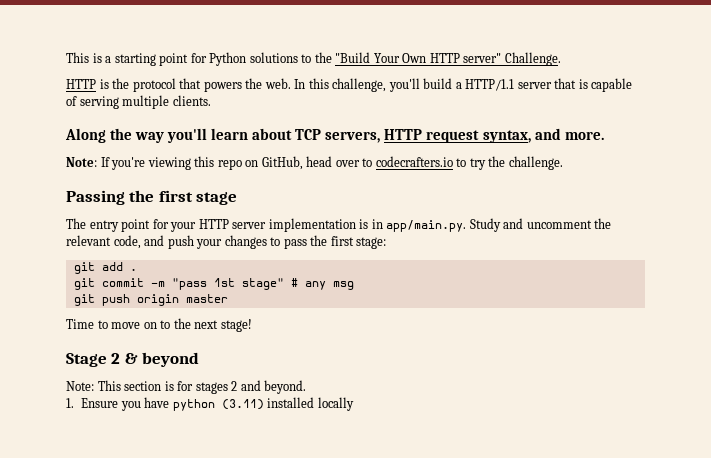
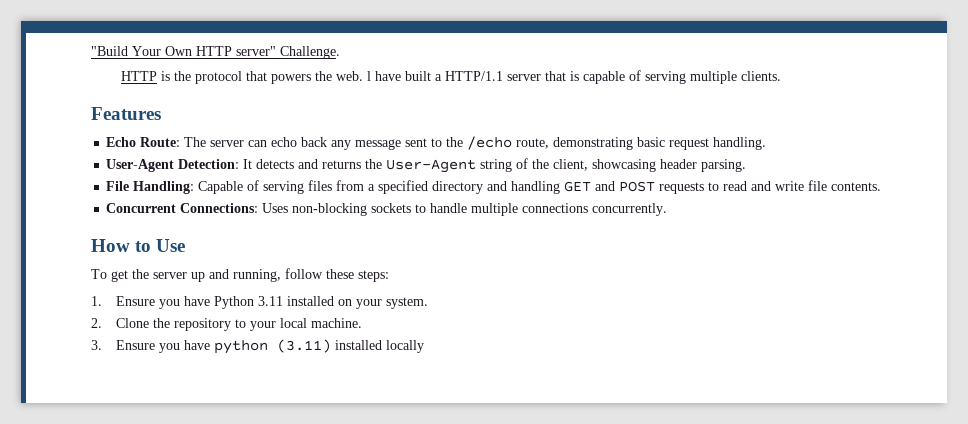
[66,52,332,66] This is a starting point for Python solutions to the -> (91, 51) none
[294,78,453,92] In this challenge, you'll build -> [366,71,431,81] l have built
[65,128,604,143] [66,156,563,170] [66,190,238,205] [66,218,612,232] [66,235,387,249] [73,262,137,274] [73,278,354,290] [73,294,228,306] [66,318,252,332] [66,352,200,367] [66,380,307,394] [66,398,74,408] Along the way you'll learn about TCP servers, HTTP request syntax, and more. // Note: If you're viewing this repo on GitHub, head over to codecrafters.io to try the challenge. // Passing the first stage // The entry point for your HTTP server implementation is in app/main.py. Study and uncomment the relevant code, and push your changes to pass the first stage: // git add . // git commit -m "pass 1st stage" # any msg // git push origin master // Time to move on to the next stage! // Stage 2 & beyond // Note: This section is for stages 2 and beyond. // 1. -> [91,107,161,120] [106,136,767,150] [106,158,747,173] [106,180,882,194] [106,203,668,216] [91,239,186,252] [91,268,389,282] [91,296,428,309] [91,318,362,331] [91,340,102,350] Features // Echo Route: The server can echo back any message sent to the /echo route, demonstrating basic request handling. // User-Agent Detection: It detects and returns the User-Agent string of the client, showcasing header parsing. // File Handling: Capable of serving files from a specified directory and handling GET and POST requests to read and write file contents. // Concurrent Connections: Uses non-blocking sockets to handle multiple connections concurrently. // How to Use // To get the server up and running, follow these steps: // 1. Ensure you have Python 3.11 installed on your system. // 2. Clone the repository to your local machine. // 3.

